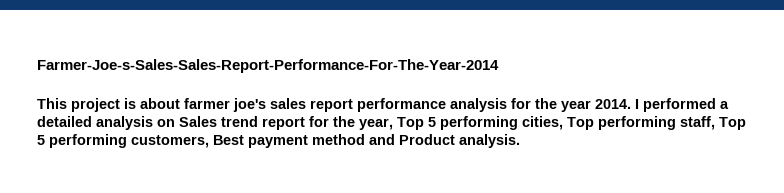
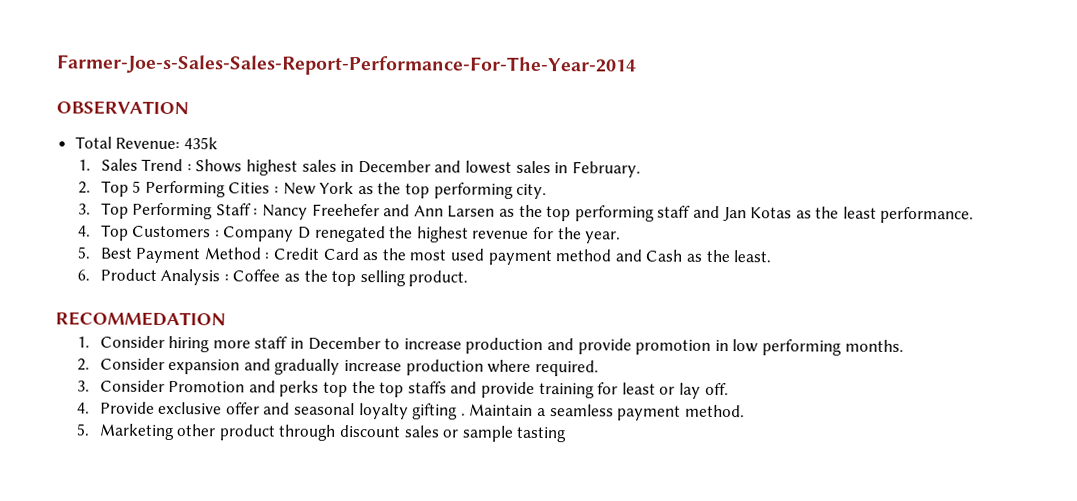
[37,98,729,112] [37,116,746,130] [37,134,520,148] This project is about farmer joe's sales report performance analysis for the year 2014. I performed a detailed analysis on Sales trend report for the year, Top 5 performing cities, Top performing staff, Top 5 performing customers, Best payment method and Product analysis. -> [56,100,189,116] [74,136,218,150] [78,158,641,178] [78,180,548,200] [78,202,975,224] [78,224,622,244] [77,246,773,266] [77,268,469,287] [55,311,226,327] [77,335,904,356] [77,357,599,377] [77,379,729,399] [77,401,745,421] [76,423,568,443] OBSERVATION // Total Revenue: 435k // 1. Sales Trend : Shows highest sales in December and lowest sales in February. // 2. Top 5 Performing Cities : New York as the top performing city. // 3. Top Performing Staff : Nancy Freehefer and Ann Larsen as the top performing staff and Jan Kotas as the least performance. // 4. Top Customers : Company D renegated the highest revenue for the year. // 5. Best Payment Method : Credit Card as the most used payment method and Cash as the least. // 6. Product Analysis : Coffee as the top selling product. // RECOMMEDATION // 1. Consider hiring more staff in December to increase production and provide promotion in low performing months. // 2. Consider expansion and gradually increase production where required. // 3. Consider Promotion and perks top the top staffs and provide training for least or lay off. // 4. Provide exclusive offer and seasonal loyalty gifting . Maintain a seamless payment method. // 5. Marketing other product through discount sales or sample tasting

